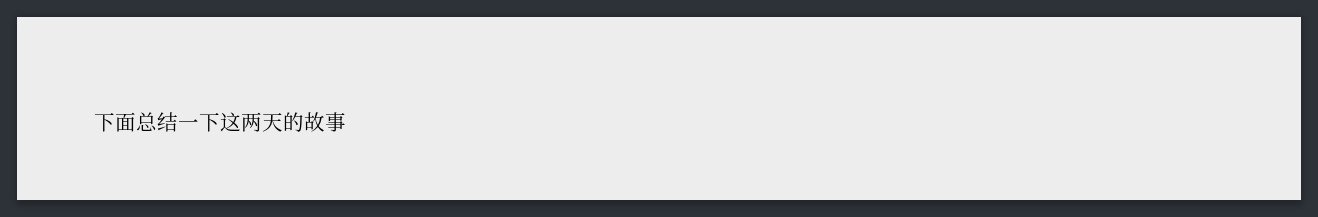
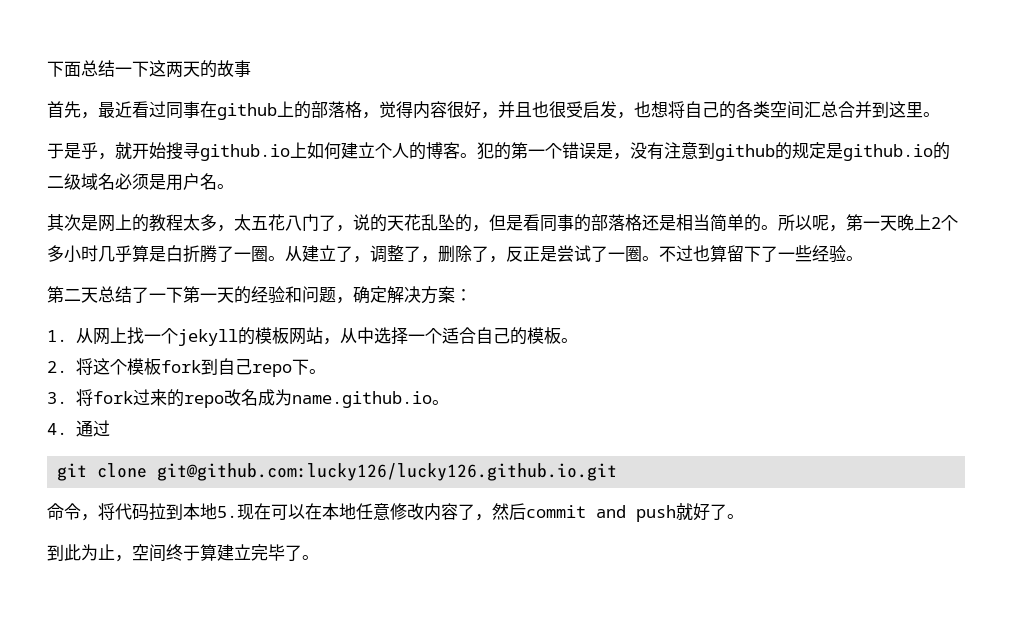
(346, 122) none -> [47,101,940,120] [47,142,950,161] [47,173,234,191] [47,214,958,232] [47,245,863,263] [47,286,472,304] [47,327,578,346] [47,358,326,377] [47,389,449,408] [47,420,110,437] [57,463,618,481] [47,503,744,522] [47,544,319,562] // 首先，最近看过同事在github上的部落格，觉得内容很好，并且也很受启发，也想将自己的各类空间汇总合并到这里。 // 于是乎，就开始搜寻github.io上如何建立个人的博客。犯的第一个错误是，没有注意到github的规定是github.io的二级域名必须是用户名。 // 其次是网上的教程太多，太五花八门了，说的天花乱坠的，但是看同事的部落格还是相当简单的。所以呢，第一天晚上2个多小时几乎算是白折腾了一圈。从建立了，调整了，删除了，反正是尝试了一圈。不过也算留下了一些经验。 // 第二天总结了一下第一天的经验和问题，确定解决方案： // 1.从网上找一个jekyll的模板网站，从中选择一个适合自己的模板。 // 2.将这个模板fork到自己repo下。 // 3.将fork过来的repo改名成为name.github.io。 // 4.通过 // git clone git@github.com:lucky126/lucky126.github.io.git // 命令，将代码拉到本地5.现在可以在本地任意修改内容了，然后commit and push就好了。 // 到此为止，空间终于算建立完毕了。

